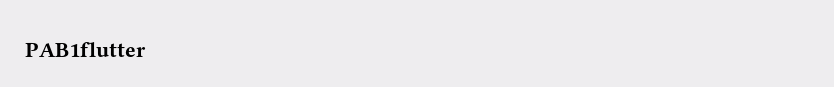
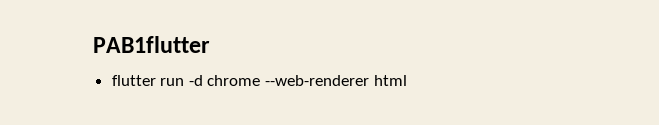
(146, 49) none -> [111,75,407,86] // flutter run -d chrome --web-renderer html

